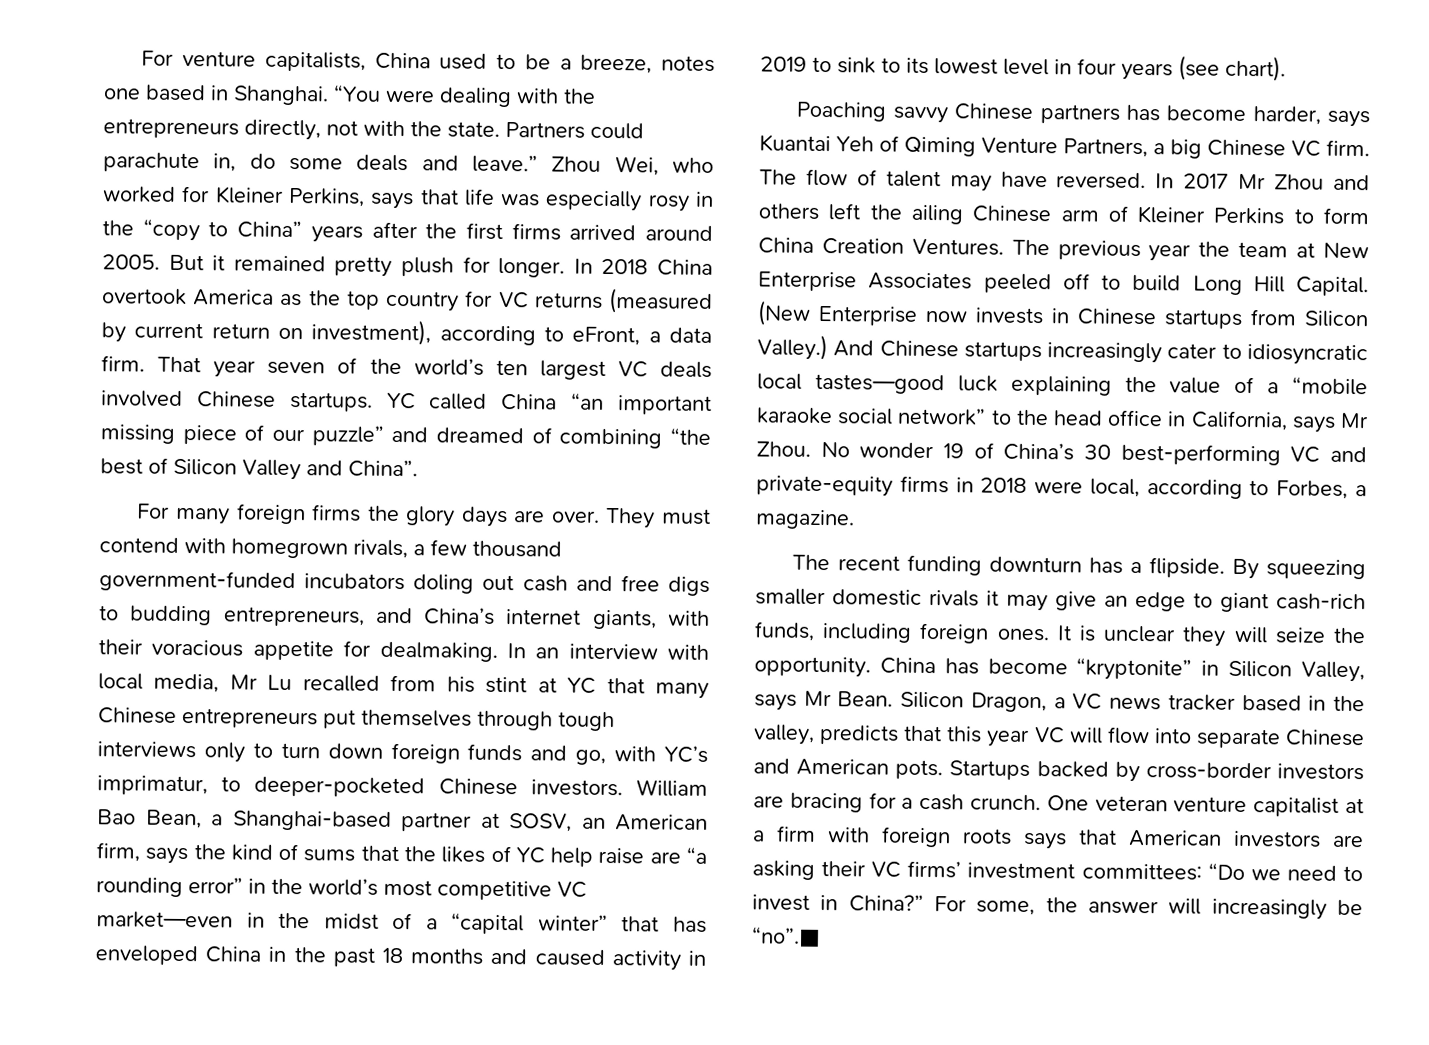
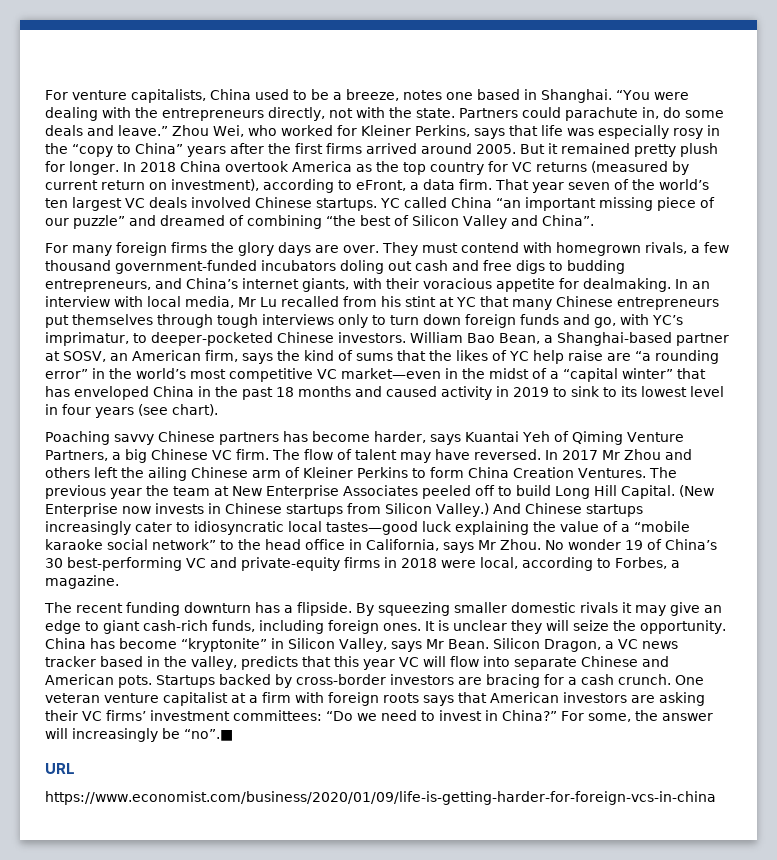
(821, 937) none -> [45,763,74,774] [45,791,716,805] // URL // https://www.economist.com/business/2020/01/09/life-is-getting-harder-for-foreign-vcs-in-china

